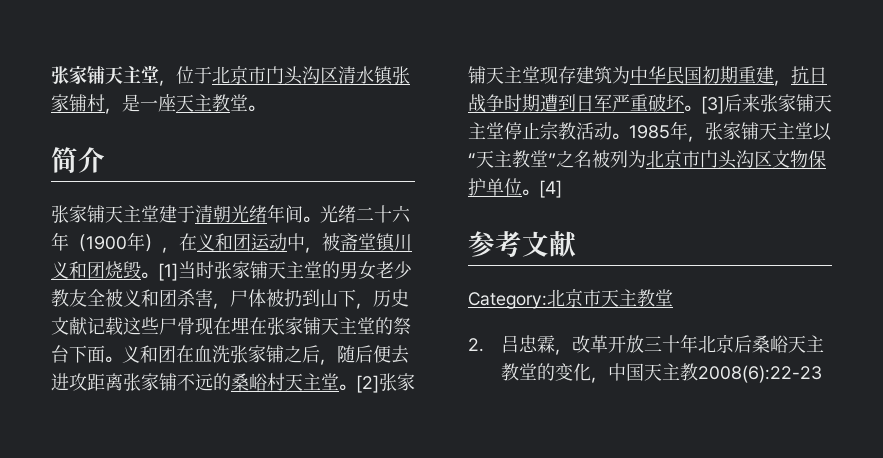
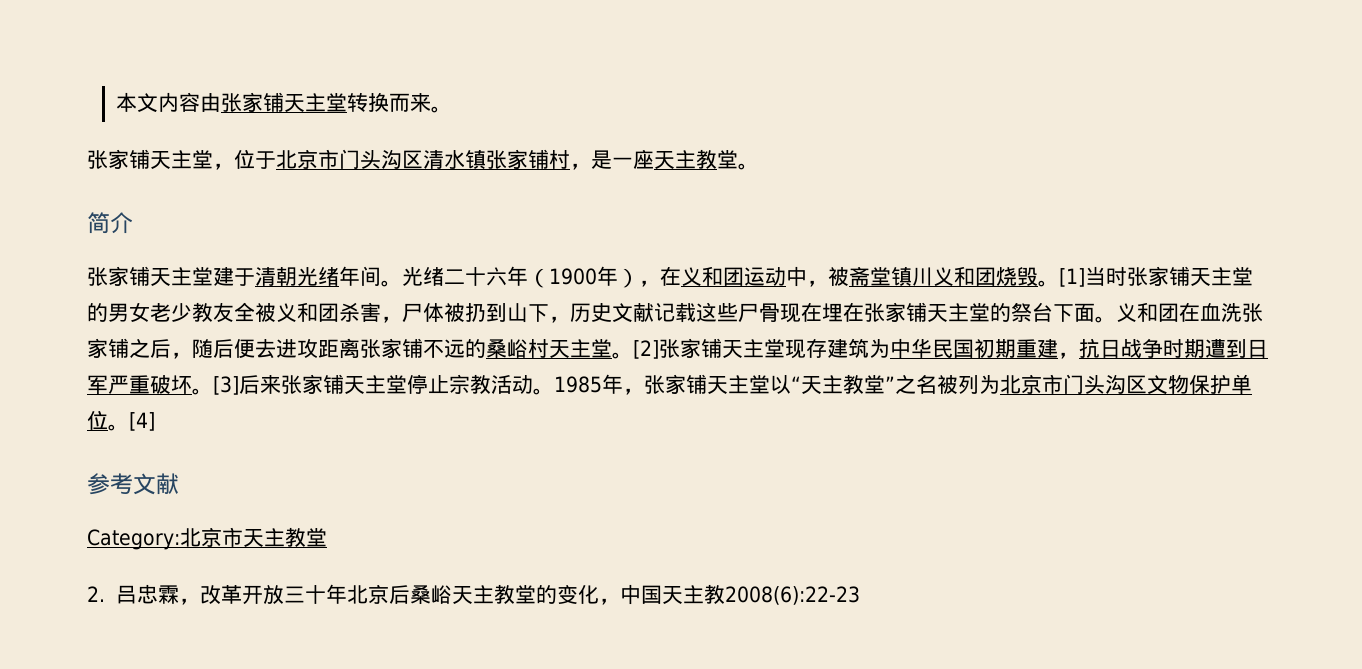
(51, 75) none -> [116,92,453,113] 本文内容由张家铺天主堂转换而来。 //

